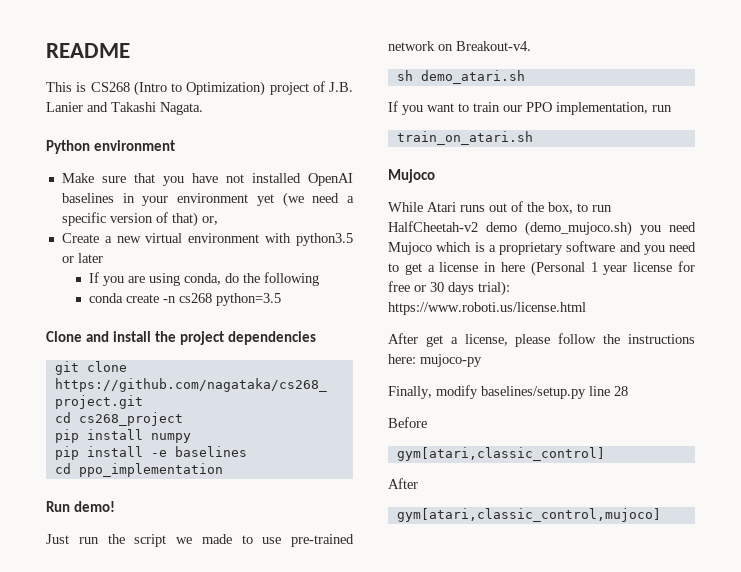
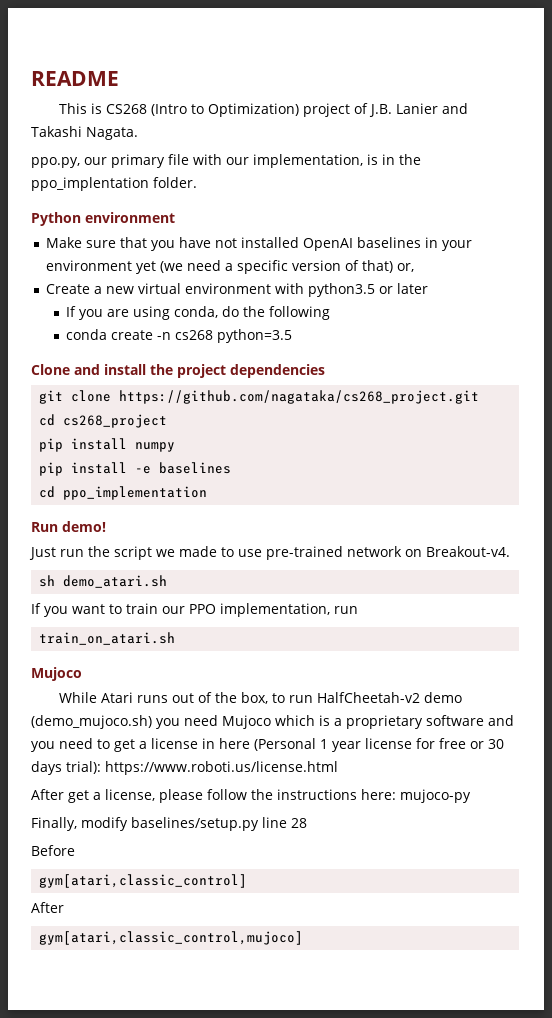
(203, 108) none -> [31,154,421,168] [31,177,197,191] // ppo.py, our primary file with our implementation, is in the ppo_implentation folder.

